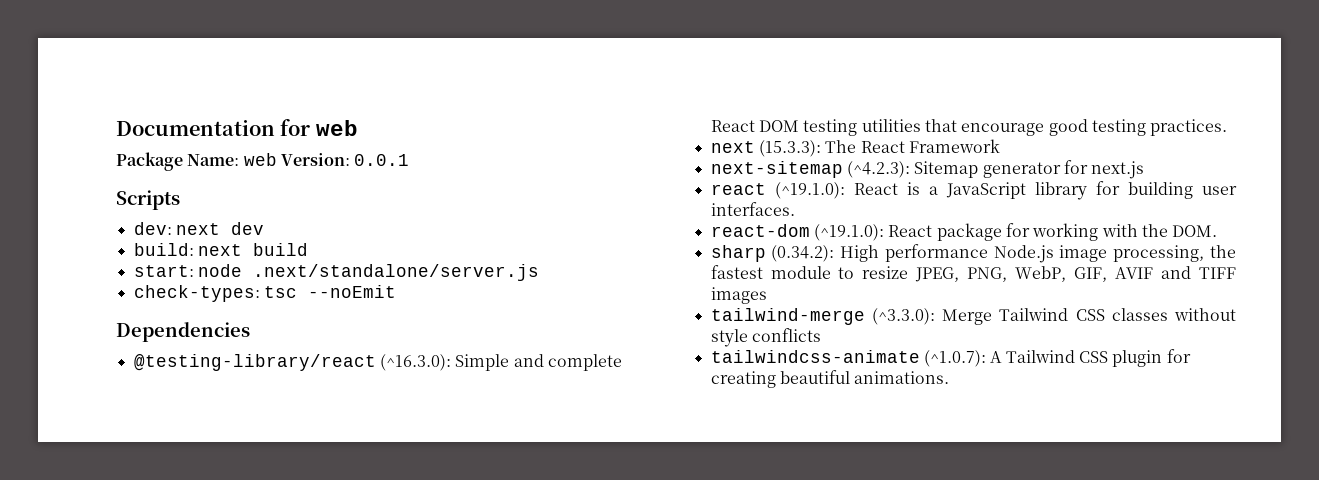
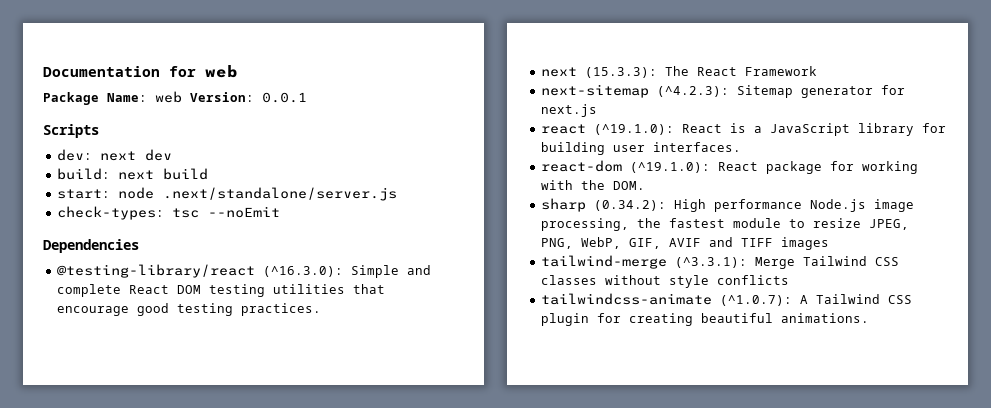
[871,308,935,325] (^3.3.0): -> [674,257,747,268] (^3.3.1):

